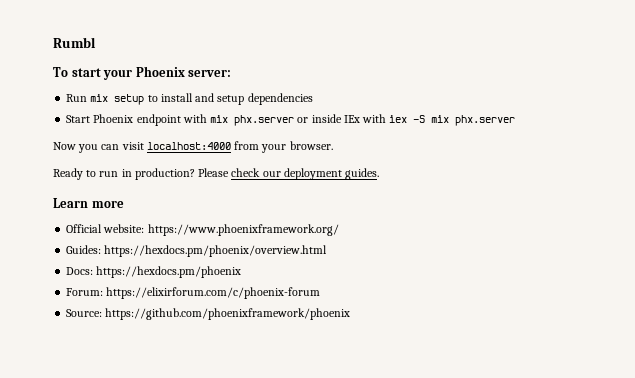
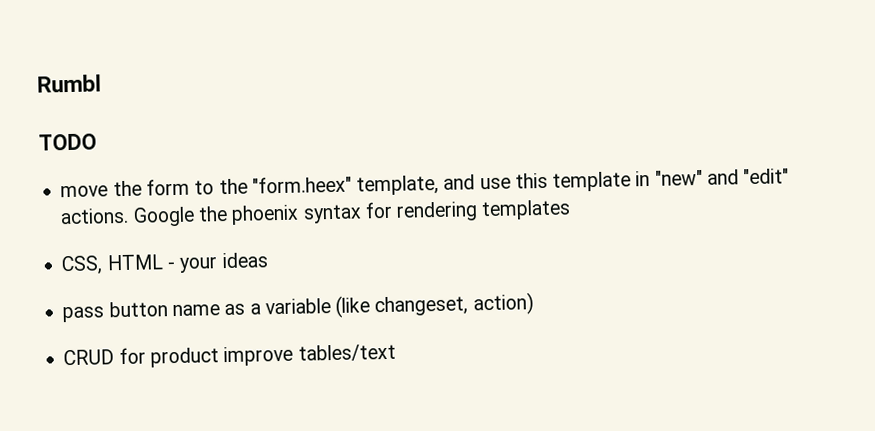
[53,66,232,80] [66,93,313,105] [66,114,516,126] [53,141,333,153] [53,168,380,180] [53,198,124,208] [66,224,339,236] [66,245,328,257] [66,266,242,278] [66,287,321,299] [66,308,351,320] To start your Phoenix server: // Run mix setup to install and setup dependencies // Start Phoenix endpoint with mix phx.server or inside IEx with iex -S mix phx.server // Now you can visit localhost:4000 from your browser. // Ready to run in production? Please check our deployment guides. // Learn more // Official website: https://www.phoenixframework.org/ // Guides: https://hexdocs.pm/phoenix/overview.html // Docs: https://hexdocs.pm/phoenix // Forum: https://elixirforum.com/c/phoenix-forum // Source: https://github.com/phoenixframework/phoenix -> [38,133,97,151] [60,168,790,198] [60,199,572,227] [61,252,268,276] [62,292,534,323] [63,343,396,368] TODO // move the form to the "form.heex" template, and use this template in "new" and "edit" actions. Google the phoenix syntax for rendering templates // CSS, HTML - your ideas // pass button name as a variable (like changeset, action) // CRUD for product improve tables/text

